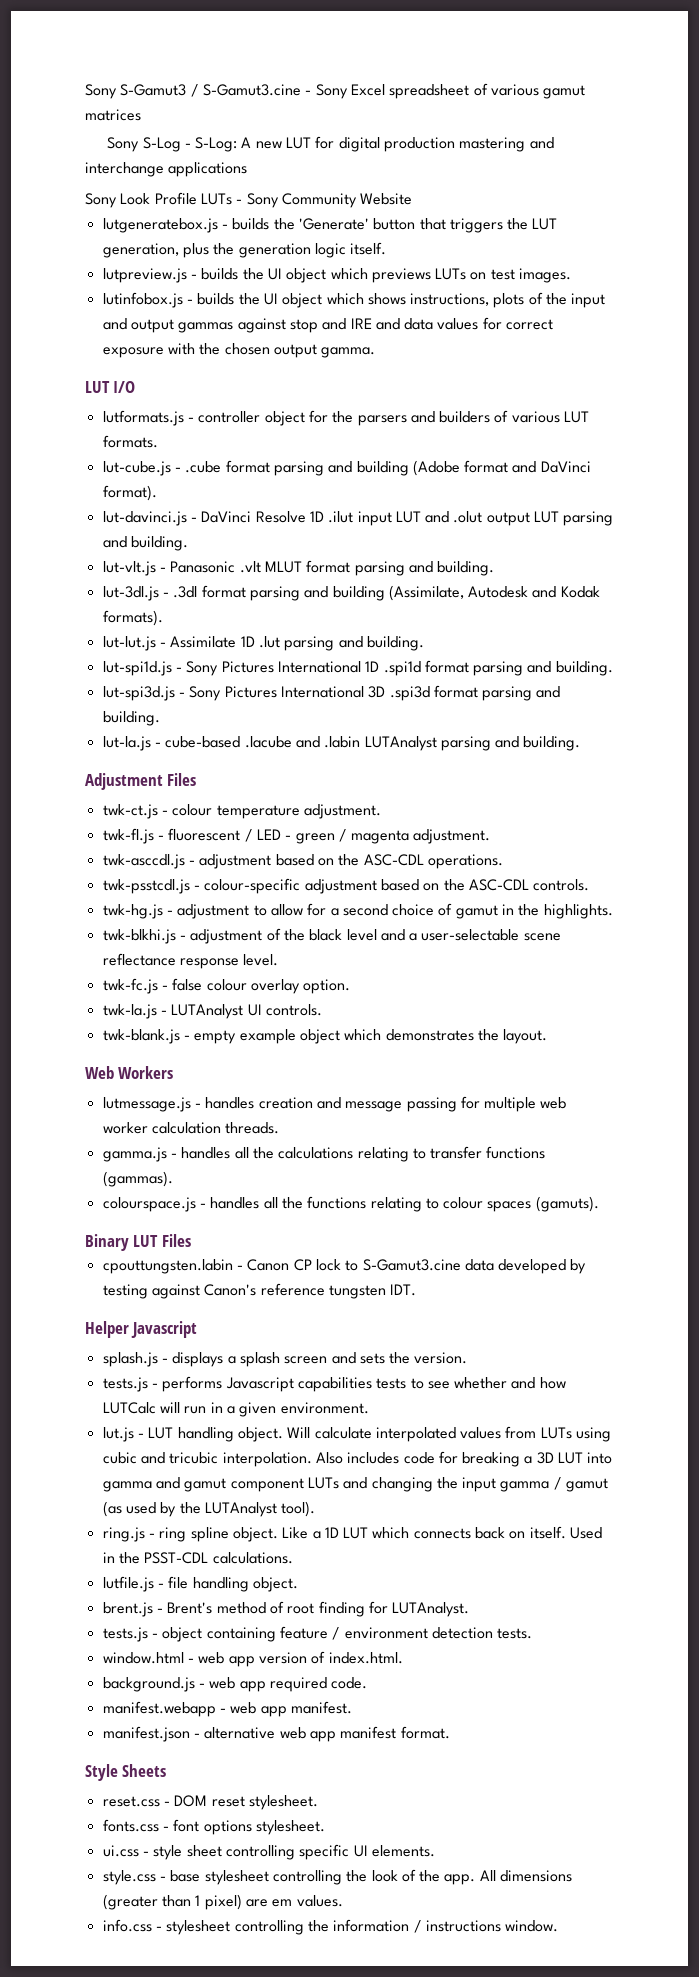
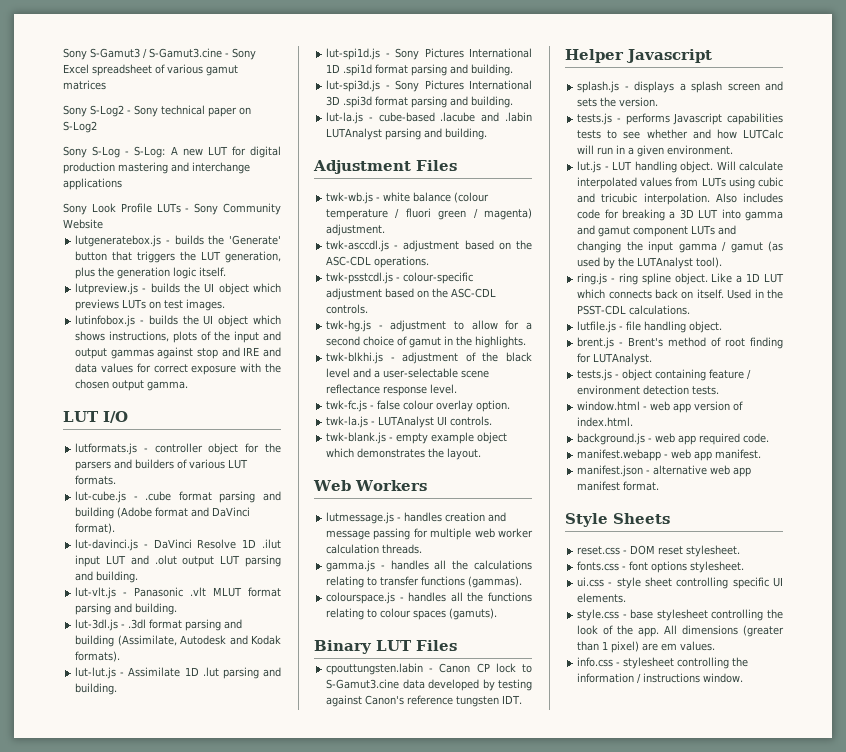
(141, 115) none -> [63,105,251,117] [63,121,97,133] // Sony S-Log2 - Sony technical paper on S-Log2
[102,804,381,819] [102,828,292,844] twk-ct.js - colour temperature adjustment. // twk-fl.js - fluorescent / LED - -> [326,192,490,204] [326,208,431,220] twk-wb.js - white balance (colour temperature / fluori
[351,830,410,844] magenta -> [484,208,532,220] magenta)

